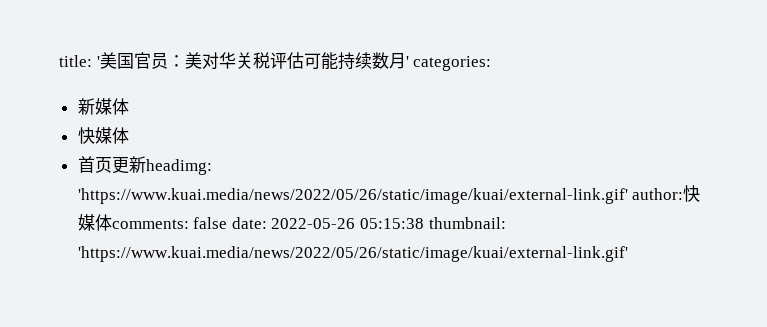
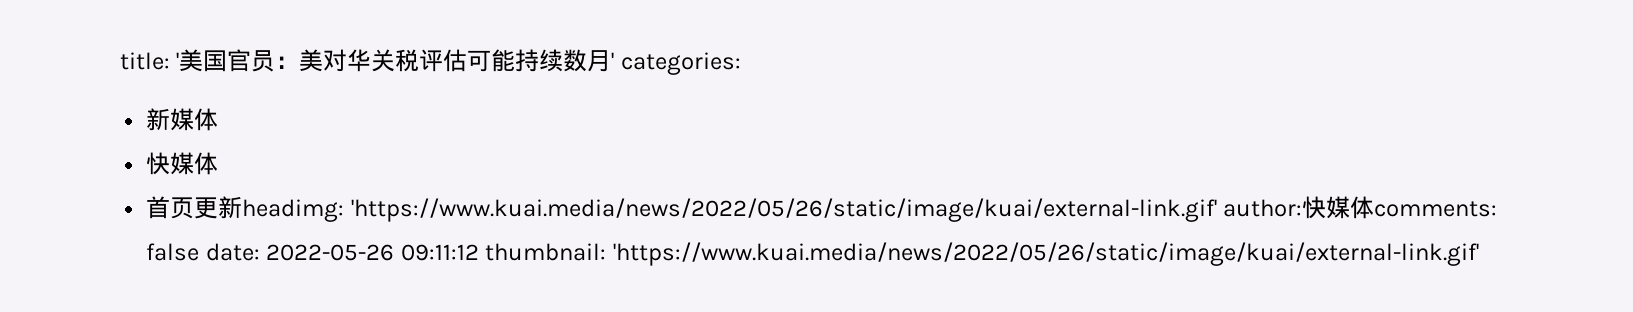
[360,218,425,229] 05:15:38 -> [400,244,479,261] 09:11:12

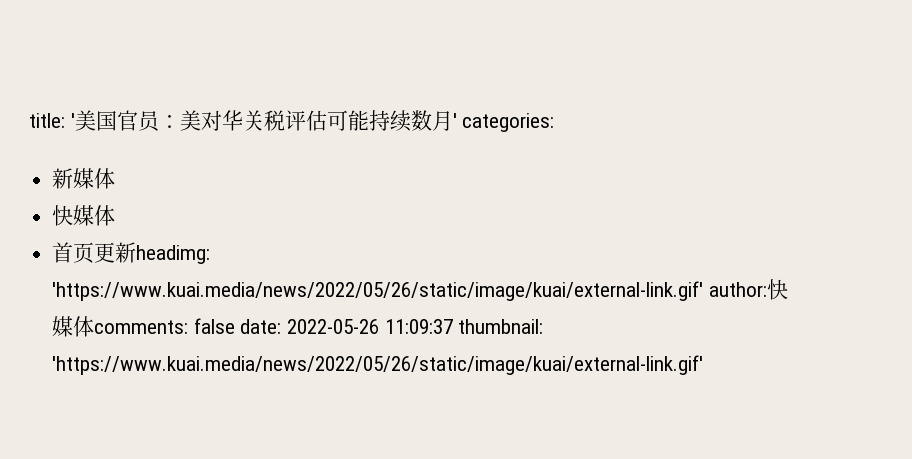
[400,244,479,261] 09:11:12 -> [384,319,453,334] 11:09:37

